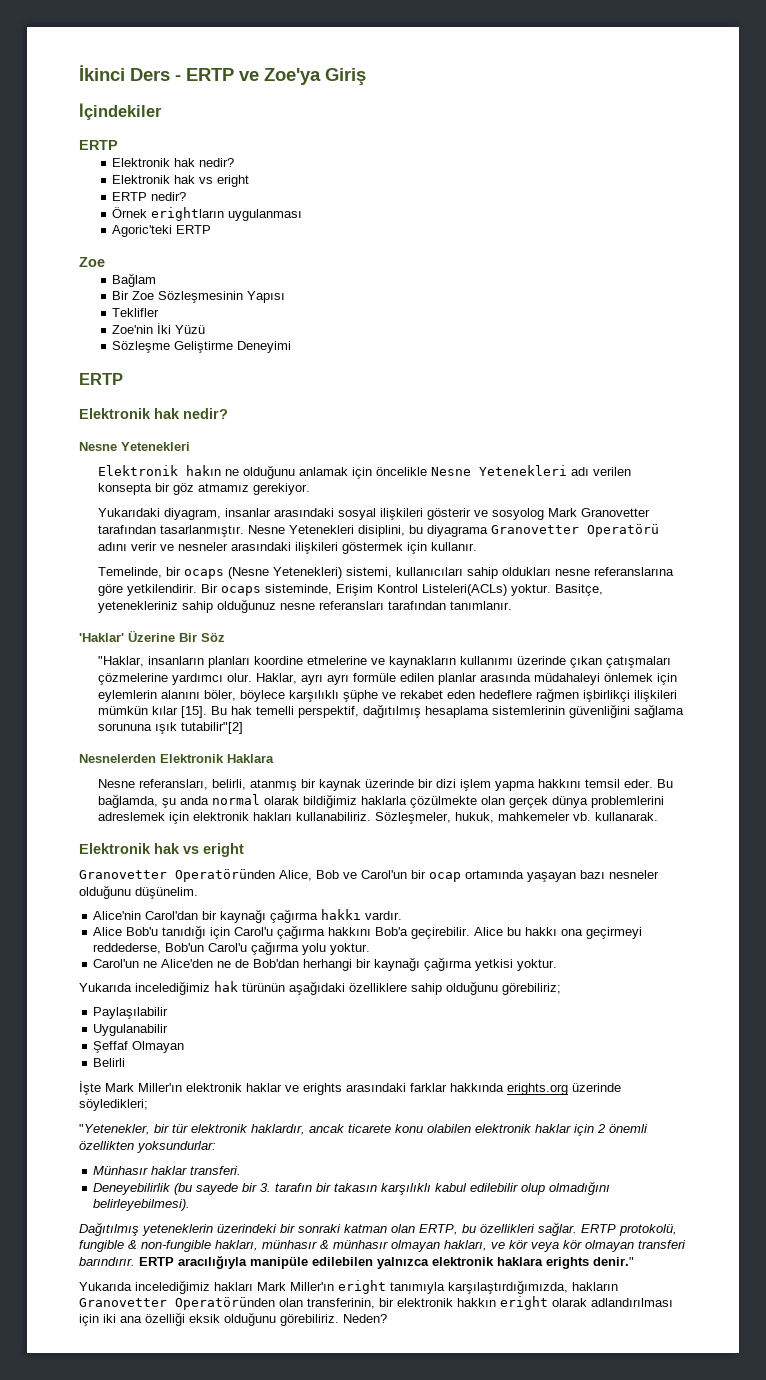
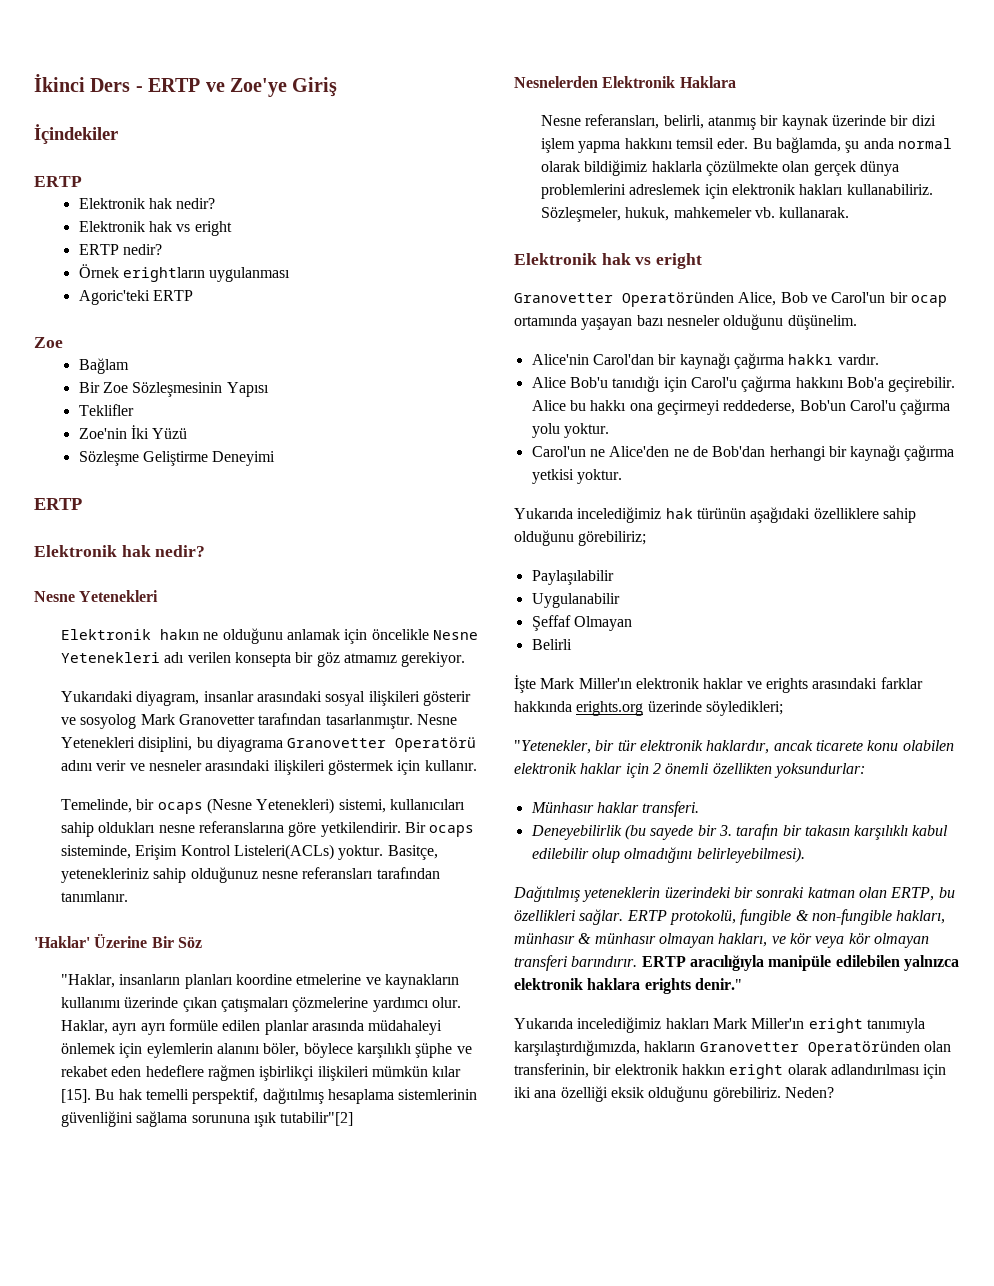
[264,68,321,85] Zoe'ya -> [230,78,287,97] Zoe'ye

